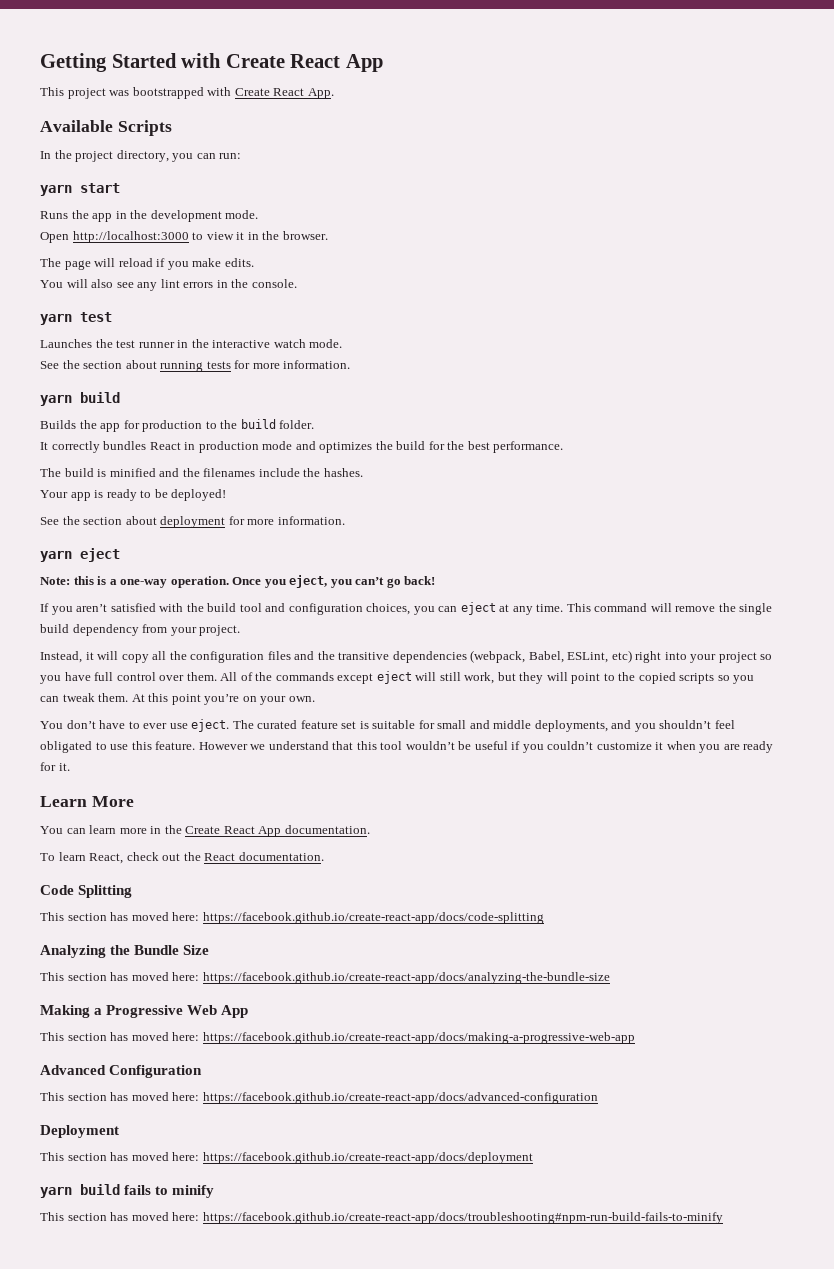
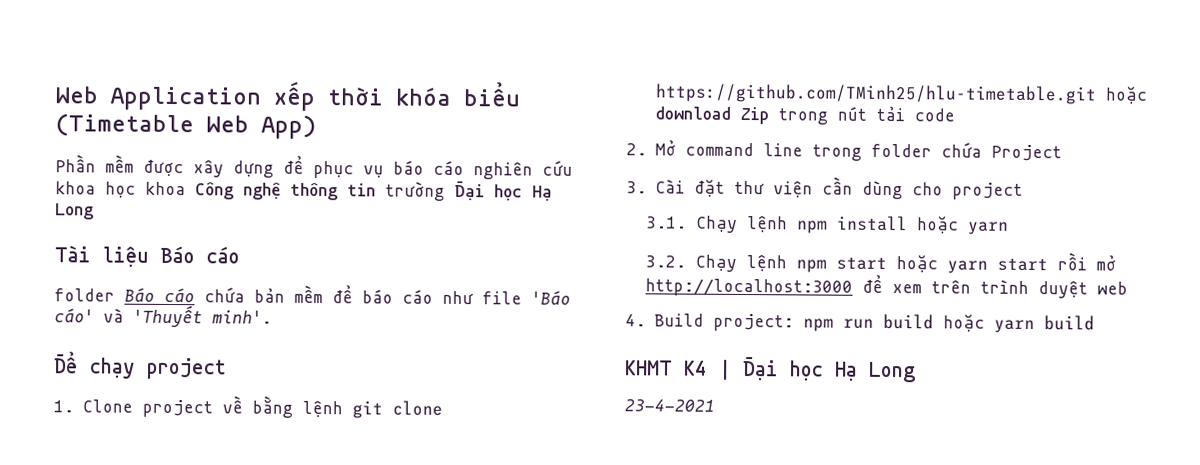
[40,53,383,72] [40,87,334,99] [40,120,172,136] [40,150,242,162] [40,183,120,196] [40,210,259,222] [40,231,328,243] [40,258,254,270] [40,279,297,291] [40,312,112,325] [40,339,343,348] [40,360,351,372] [40,392,120,406] [40,419,315,432] [40,441,564,453] [40,468,363,477] [40,489,227,501] [40,516,345,528] [40,548,120,562] [40,575,436,588] [40,602,773,615] [40,624,241,636] [40,650,773,663] [40,671,755,684] [40,693,315,705] [40,719,735,732] [40,741,774,753] [40,762,70,771] [40,796,134,807] [40,825,370,837] [40,852,324,864] [40,885,133,898] [40,912,544,924] [40,945,210,958] [40,972,610,984] [40,1005,249,1018] [40,1032,635,1044] [40,1065,203,1078] [40,1092,598,1104] [40,1125,119,1138] [40,1152,533,1164] [40,1184,215,1198] [40,1212,723,1224] Getting Started with Create React App // This project was bootstrapped with Create React App. // Available Scripts // In the project directory, you can run: // yarn start // Runs the app in the development mode. // Open http://localhost:3000 to view it in the browser. // The page will reload if you make edits. // You will also see any lint errors in the console. // yarn test // Launches the test runner in the interactive watch mode. // See the section about running tests for more information. // yarn build // Builds the app for production to the build folder. // It correctly bundles React in production mode and optimizes the build for the best performance. // The build is minified and the filenames include the hashes. // Your app is ready to be deployed! // See the section about deployment for more information. // yarn eject // Note: this is a one-way operation. Once you eject, you can’t go back! // If you aren’t satisfied with the build tool and configuration choices, you can eject at any time. This command will remove the single build dependency from your project. // Instead, it will copy all the configuration files and the transitive dependencies (webpack, Babel, ESLint, etc) right into your project so you have full control over them. All of the commands except eject will still work, but they will point to the copied scripts so you can tweak them. At this point you’re on your own. // You don’t have to ever use eject. The curated feature set is suitable for small and middle deployments, and you shouldn’t feel obligated to use this feature. However we understand that this tool wouldn’t be useful if you couldn’t customize it when you are ready for it. // Learn More // You can learn more in the Create React App documentation. // To learn React, check out the React documentation. // Code Splitting // This section has moved here: https://facebook.github.io/create-react-app/docs/code-splitting // Analyzing the Bundle Size // This section has moved here: https://facebook.github.io/create-react-app/docs/analyzing-the-bundle-size // Making a Progressive Web App // This section has moved here: https://facebook.github.io/create-react-app/docs/making-a-progressive-web-app // Advanced Configuration // This section has moved here: https://facebook.github.io/create-react-app/docs/advanced-configuration // Deployment // This section has moved here: https://facebook.github.io/create-react-app/docs/deployment // yarn build fails to minify // This section has moved here: https://facebook.github.io/create-react-app/docs/troubleshooting#npm-run-build-fails-to-minify -> [55,81,521,112] [55,113,316,140] [55,154,573,180] [55,180,553,201] [55,203,94,220] [54,245,240,267] [54,284,571,305] [54,304,272,328] [54,351,227,380] [53,395,443,419] [654,83,1148,105] [654,105,955,125] [626,139,1062,162] [626,176,1023,200] [646,215,1010,235] [645,252,1117,274] [645,274,1129,299] [625,313,1095,334] [625,357,916,383] [624,399,715,412] Web Application xếp thời khóa biểu (Timetable Web App) // Phần mềm được xây dựng để phục vụ báo cáo nghiên cứu khoa học khoa Công nghệ thông tin trường Đại học Hạ Long // Tài liệu Báo cáo // folder Báo cáo chứa bản mềm để báo cáo như file 'Báo cáo' và 'Thuyết minh'. // Để chạy project // 1. Clone project về bằng lệnh git clone https://github.com/TMinh25/hlu-timetable.git hoặc download Zip trong nút tải code // 2. Mở command line trong folder chứa Project // 3. Cài đặt thư viện cần dùng cho project // 3.1. Chạy lệnh npm install hoặc yarn // 3.2. Chạy lệnh npm start hoặc yarn start rồi mở http://localhost:3000 để xem trên trình duyệt web // 4. Build project: npm run build hoặc yarn build // KHMT K4 | Đại học Hạ Long // 23-4-2021

